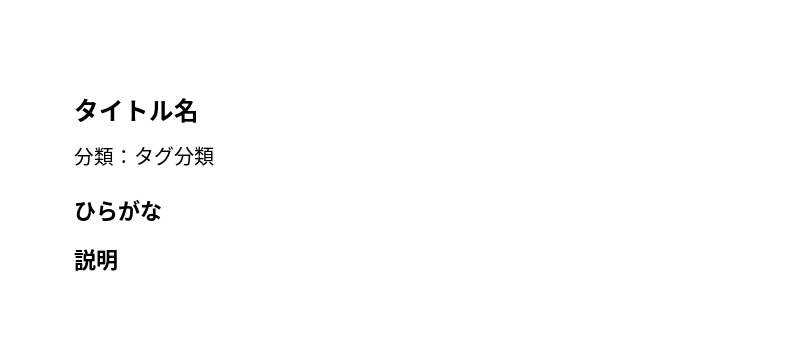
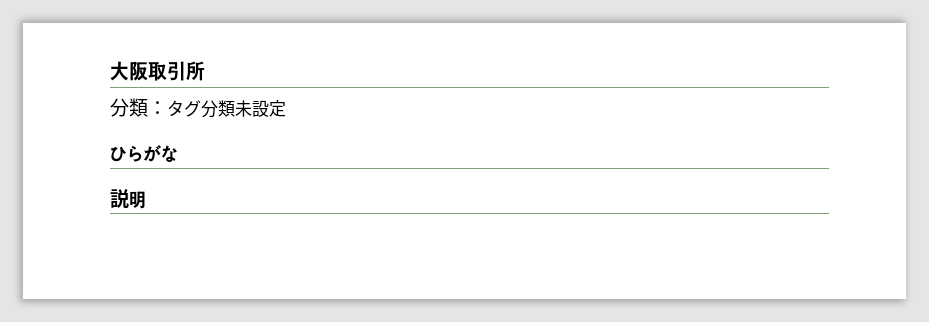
[74,98,199,123] タイトル名 -> [110,61,205,81] 大阪取引所
(214, 156) none -> [235,100,286,117] 未設定

